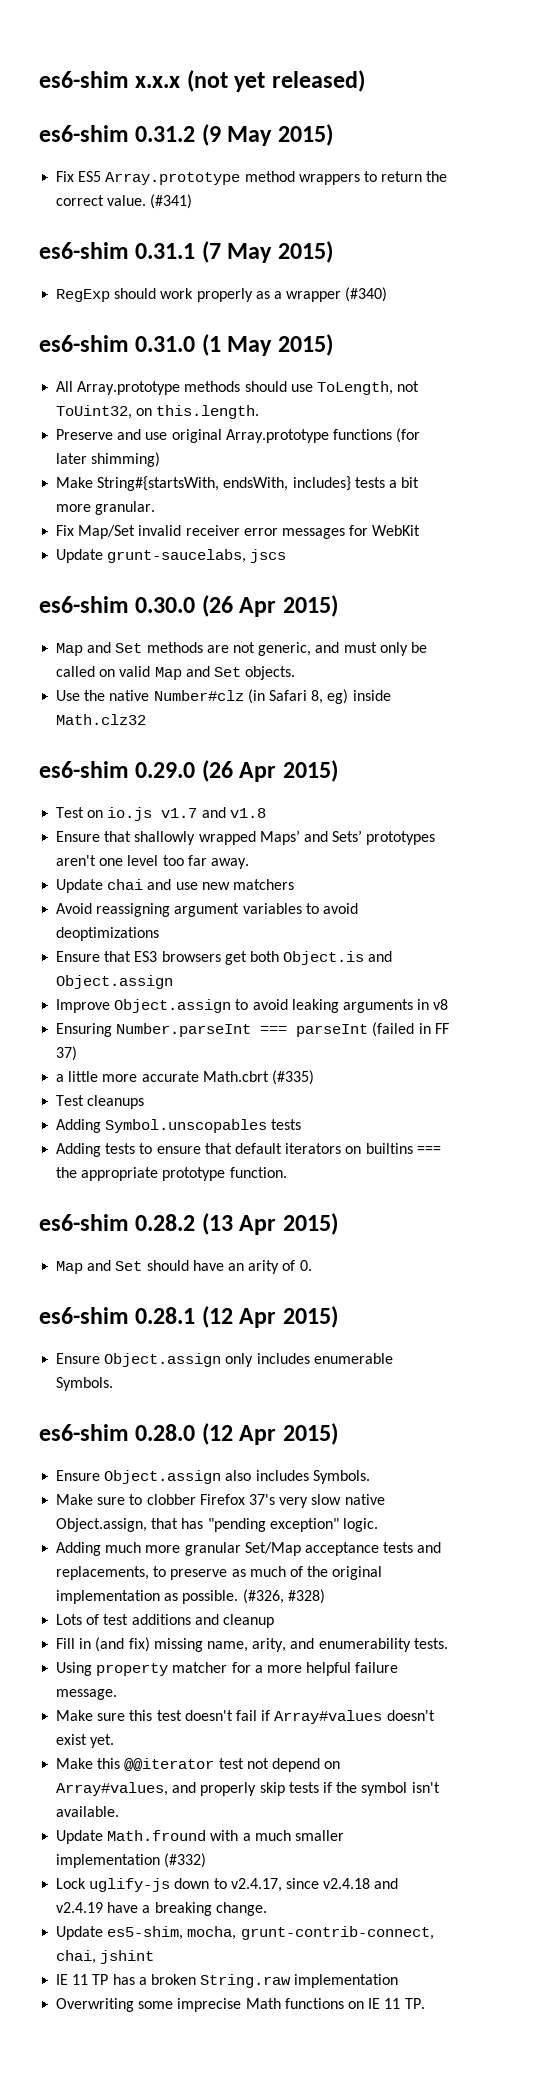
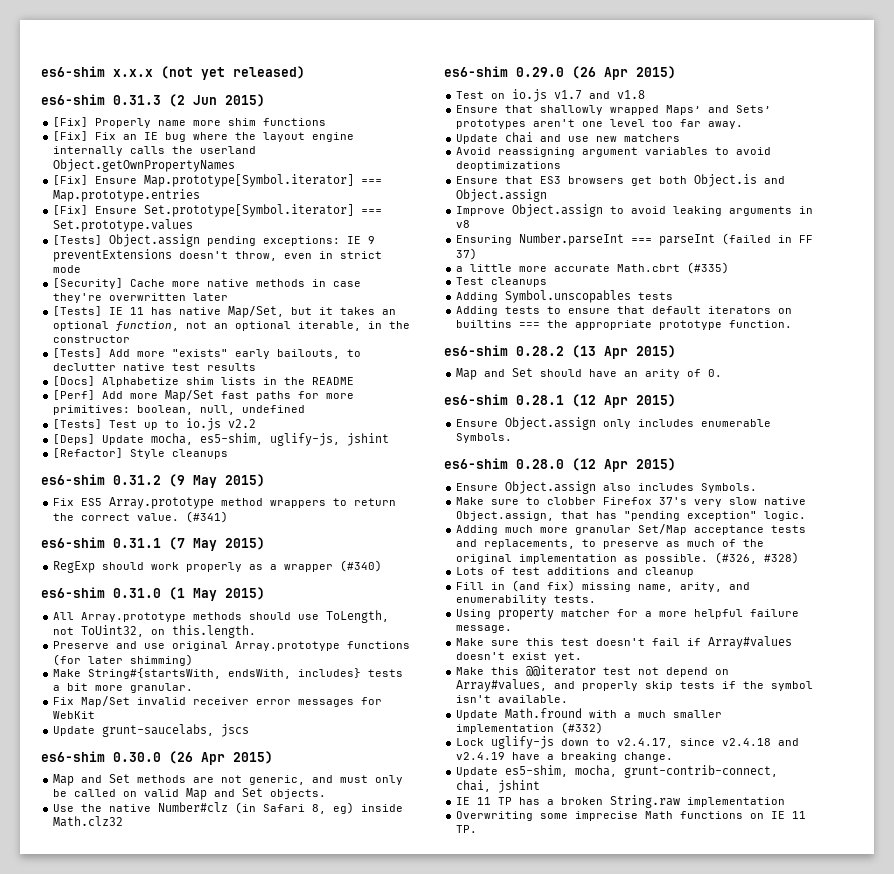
(365, 81) none -> [41,94,265,107] [53,117,327,128] [53,131,355,142] [53,146,257,156] [53,159,236,172] [53,174,383,187] [53,189,201,202] [53,204,383,217] [53,219,194,232] [53,234,376,247] [53,249,383,262] [53,265,82,273] [53,278,362,289] [53,293,229,303] [53,306,397,318] [53,321,411,331] [53,335,131,343] [53,348,362,359] [53,363,257,371] [53,376,355,387] [53,390,355,402] [53,405,306,415] [53,418,257,431] [53,433,390,446] [53,448,229,459] // es6-shim 0.31.3 (2 Jun 2015) // [Fix] Properly name more shim functions // [Fix] Fix an IE bug where the layout engine internally calls the userland Object.getOwnPropertyNames // [Fix] Ensure Map.prototype[Symbol.iterator] === Map.prototype.entries // [Fix] Ensure Set.prototype[Symbol.iterator] === Set.prototype.values // [Tests] Object.assign pending exceptions: IE 9 preventExtensions doesn't throw, even in strict mode // [Security] Cache more native methods in case they're overwritten later // [Tests] IE 11 has native Map/Set, but it takes an optional function, not an optional iterable, in the constructor // [Tests] Add more "exists" early bailouts, to declutter native test results // [Docs] Alphabetize shim lists in the README // [Perf] Add more Map/Set fast paths for more primitives: boolean, null, undefined // [Tests] Test up to io.js v2.2 // [Deps] Update mocha, es5-shim, uglify-js, jshint // [Refactor] Style cleanups

